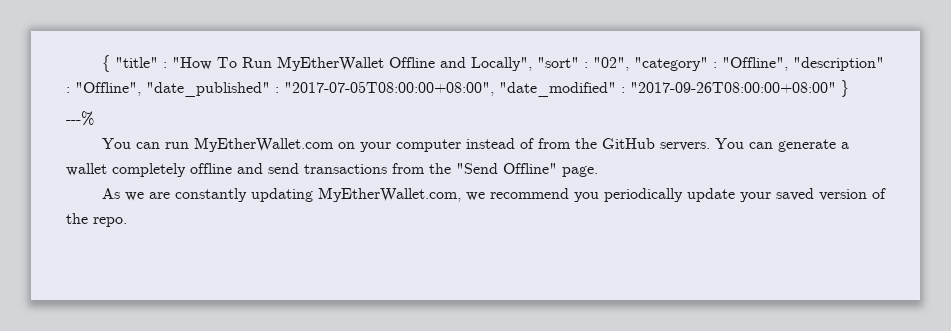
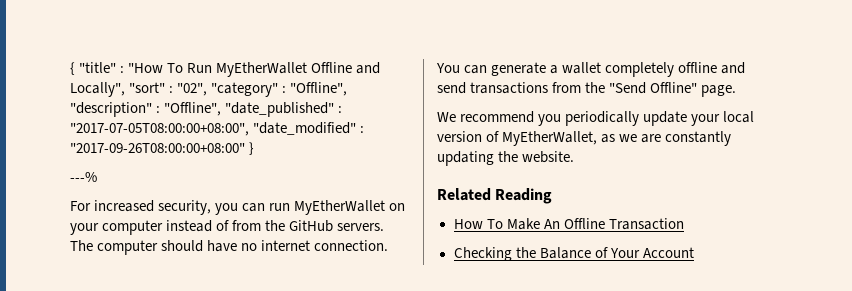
[101,138,131,149] You -> [70,200,239,215] For increased security, you
[193,137,334,152] MyEtherWallet.com -> [294,200,386,215] MyEtherWallet
(710, 146) none -> [70,240,389,255] The computer should have no internet connection.
[101,187,485,202] As we are constantly updating MyEtherWallet.com, we -> [437,112,456,122] We
[775,188,814,201] saved -> [723,111,755,123] local
[66,213,127,227] the repo. -> [502,131,732,146] [437,151,575,166] [437,188,553,204] [453,218,684,230] [453,247,694,261] MyEtherWallet, as we are constantly updating the website. // Related Reading // How To Make An Offline Transaction // Checking the Balance of Your Account

